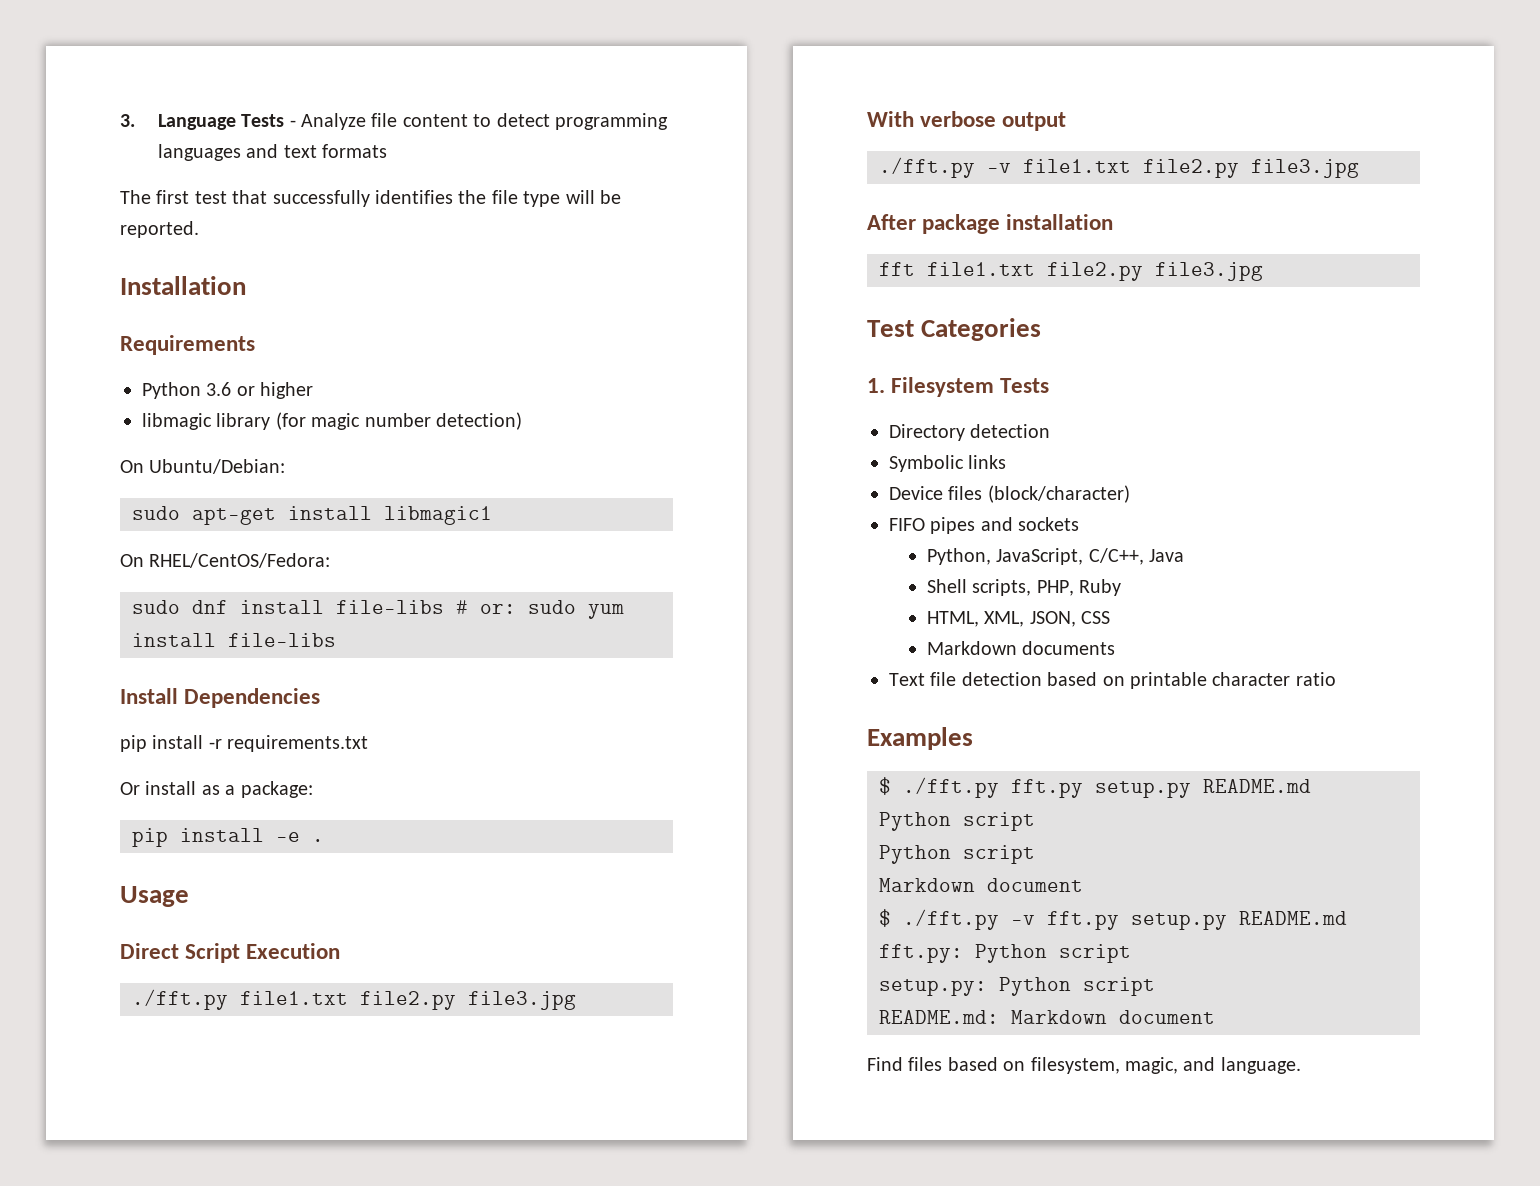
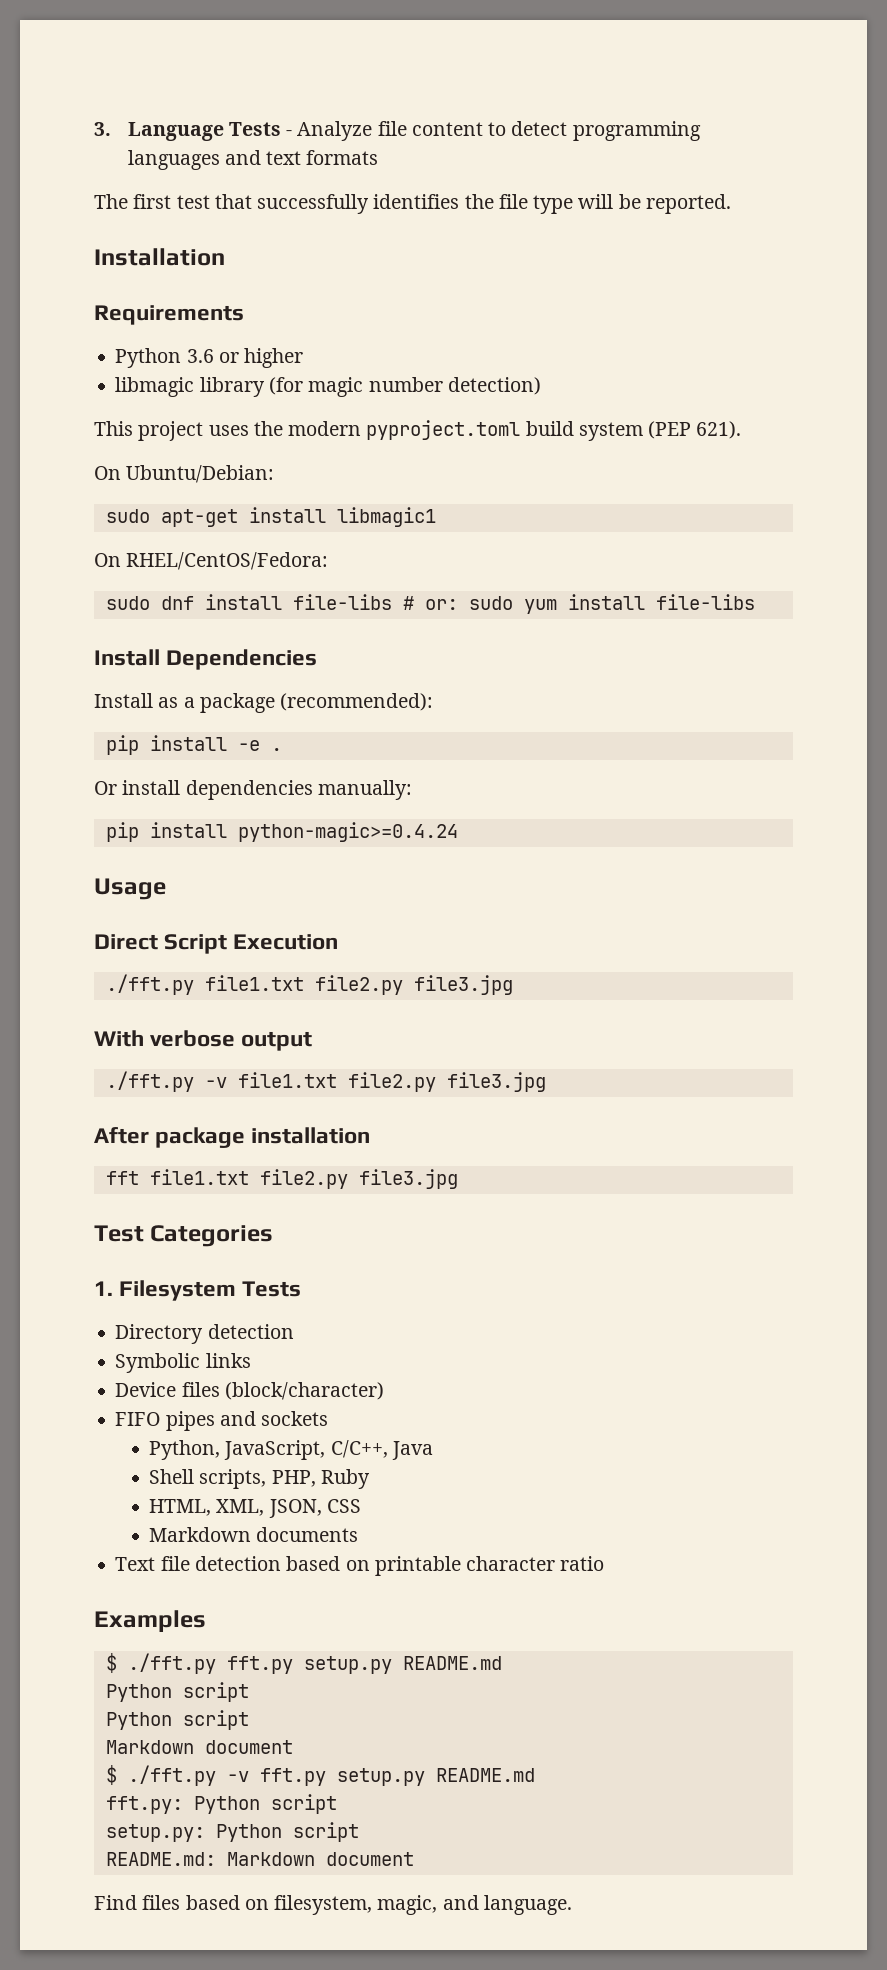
(522, 421) none -> [94,420,742,441] // This project uses the modern pyproject.toml build system (PEP 621).
[120,735,369,752] [120,781,313,798] [132,828,324,847] pip install -r requirements.txt // Or install as a package: // pip install -e . -> [94,693,434,713] [105,735,282,755] [94,780,412,800] [105,822,458,842] Install as a package (recommended): // pip install -e . // Or install dependencies manually: // pip install python-magic>=0.4.24

